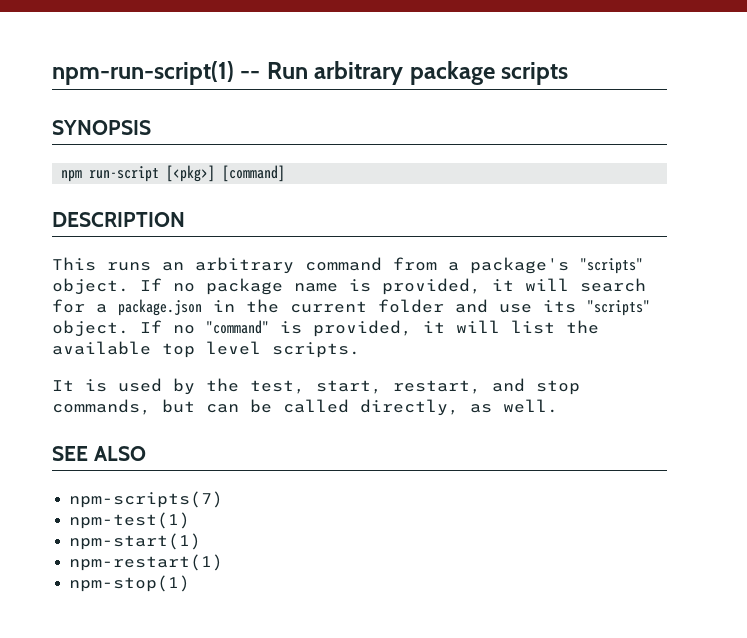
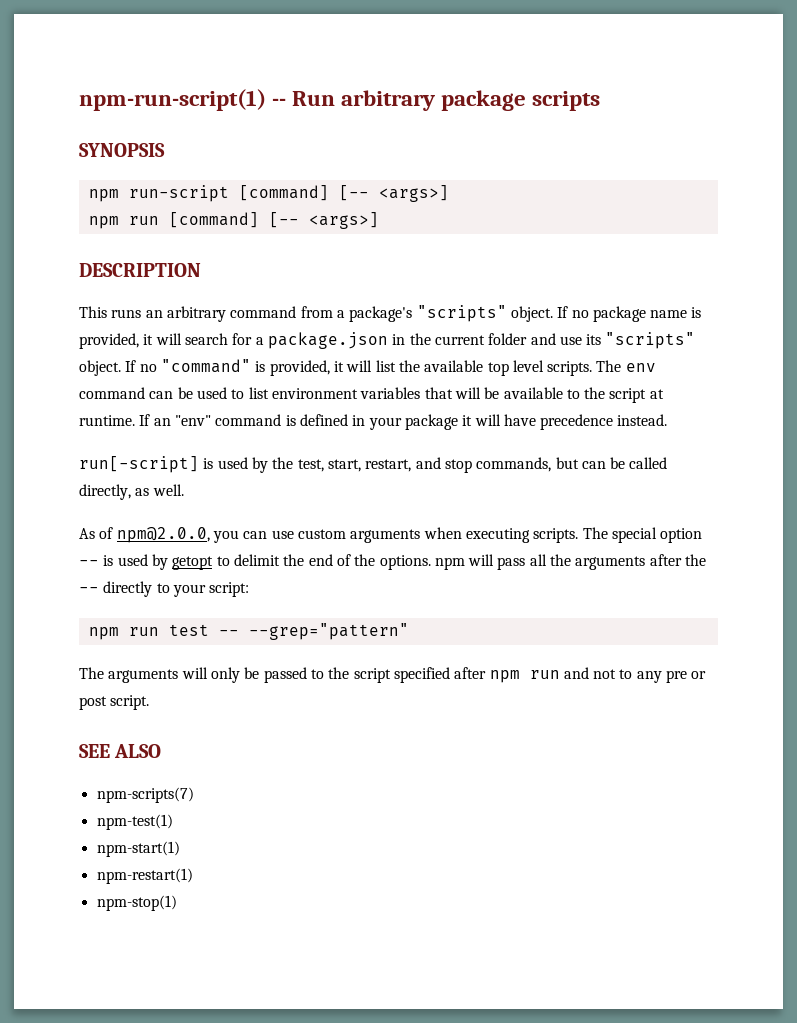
[166,165,286,182] [<pkg>] [command] -> [238,185,449,202] [88,212,379,229] [command] [-- <args>] // npm run [command] [-- <args>]
[52,380,74,391] // It -> [596,360,656,372] [79,387,664,403] [79,414,668,430] [79,456,199,473] The env command can be used to list environment variables that will be available to the script at runtime. If an "env" command is defined in your package it will have precedence instead. // run[-script]
(558, 406) none -> [79,527,703,543] [79,554,707,570] [79,581,250,597] [88,623,409,640] [79,667,707,683] [79,695,150,710] // As of npm@2.0.0, you can use custom arguments when executing scripts. The special option -- is used by getopt to delimit the end of the options. npm will pass all the arguments after the -- directly to your script: // npm run test -- --grep="pattern" // The arguments will only be passed to the script specified after npm run and not to any pre or post script.

